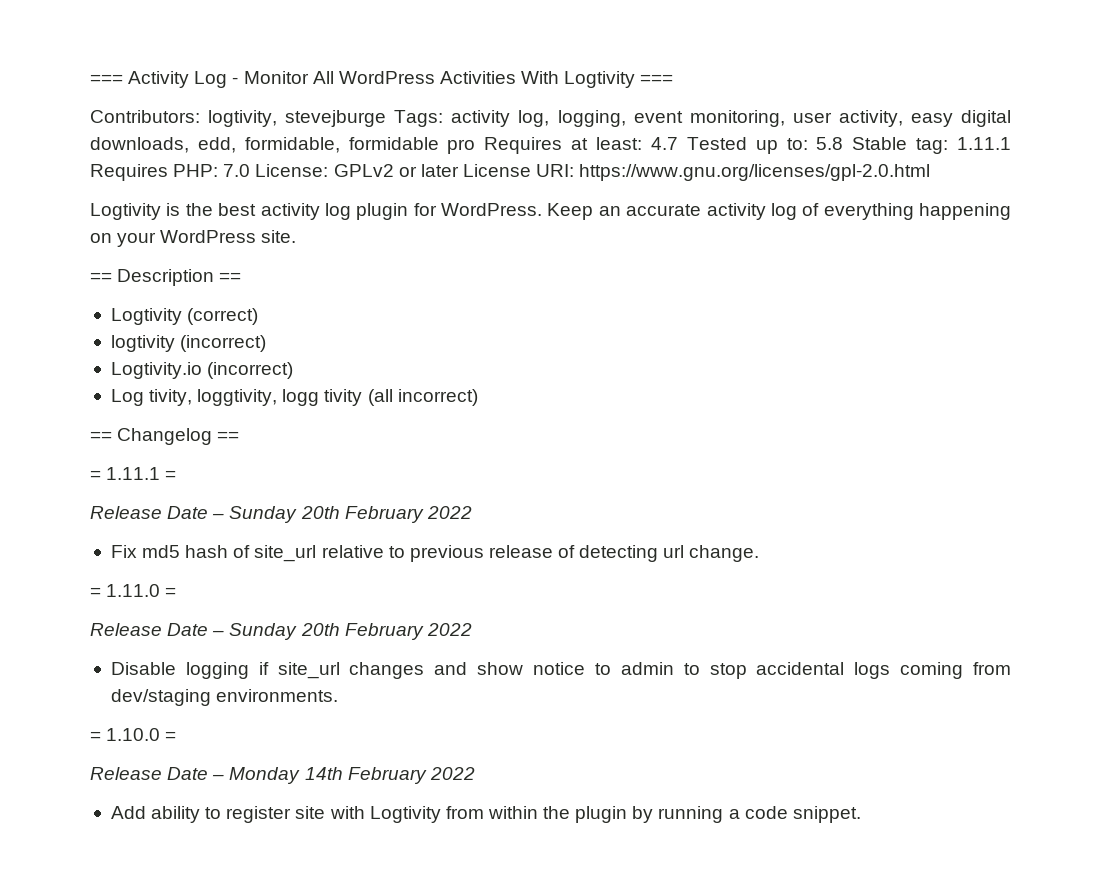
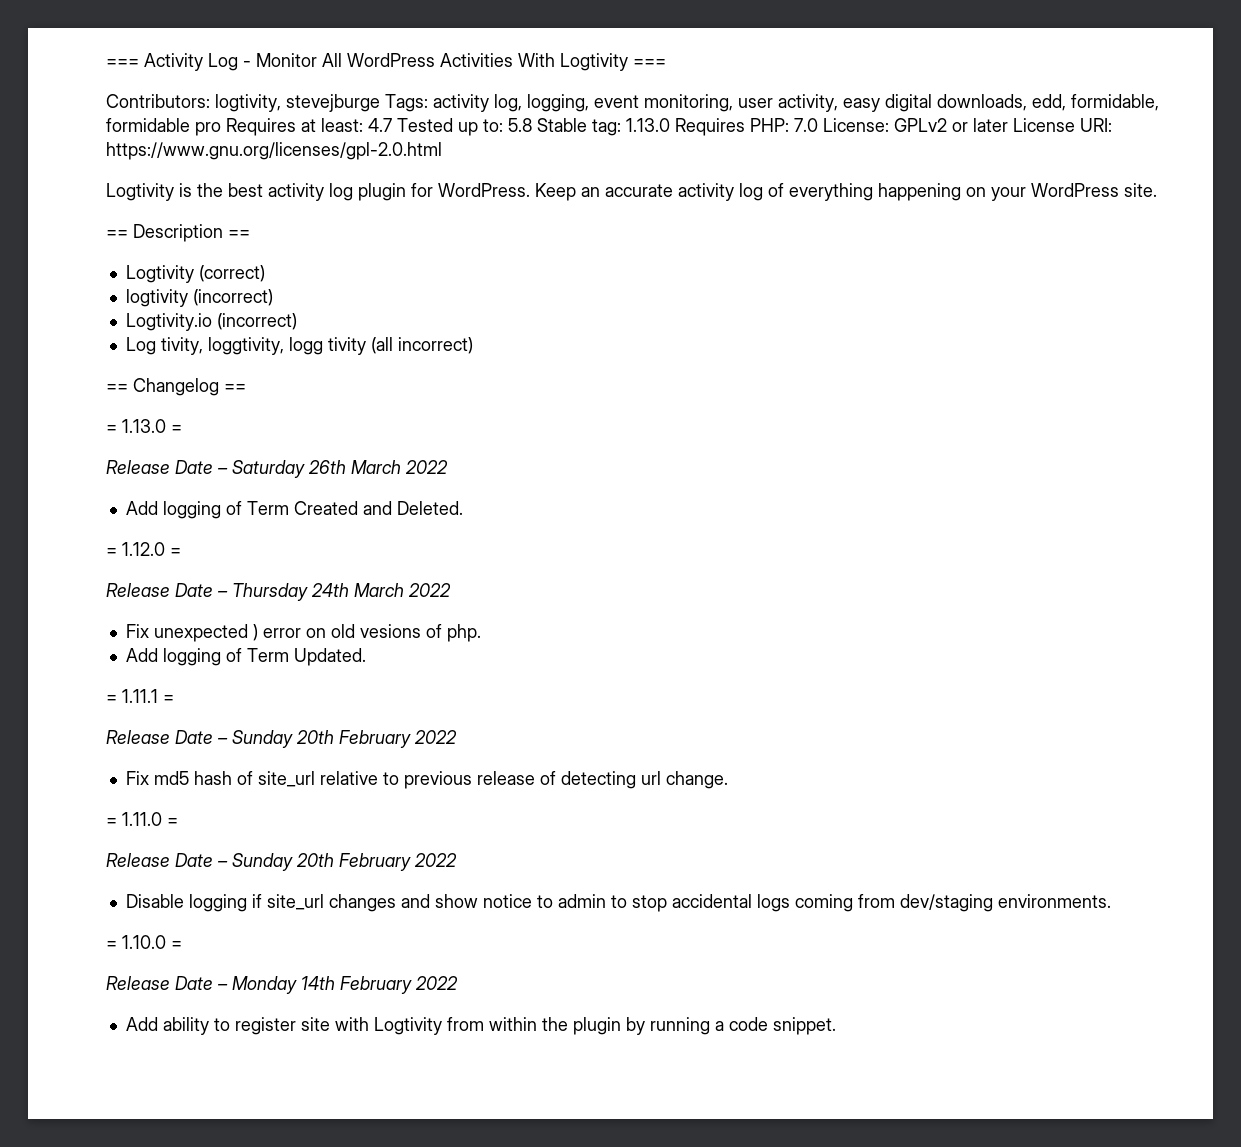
[957,137,1012,150] 1.11.1 -> [626,118,670,132] 1.13.0
(240, 436) none -> [106,419,182,433] [106,460,448,478] [125,501,463,519] [106,542,181,556] [106,583,451,601] [125,624,481,642] [125,648,366,666] // = 1.13.0 = // Release Date – Saturday 26th March 2022 // Add logging of Term Created and Deleted. // = 1.12.0 = // Release Date – Thursday 24th March 2022 // Fix unexpected ) error on old vesions of php. // Add logging of Term Updated.

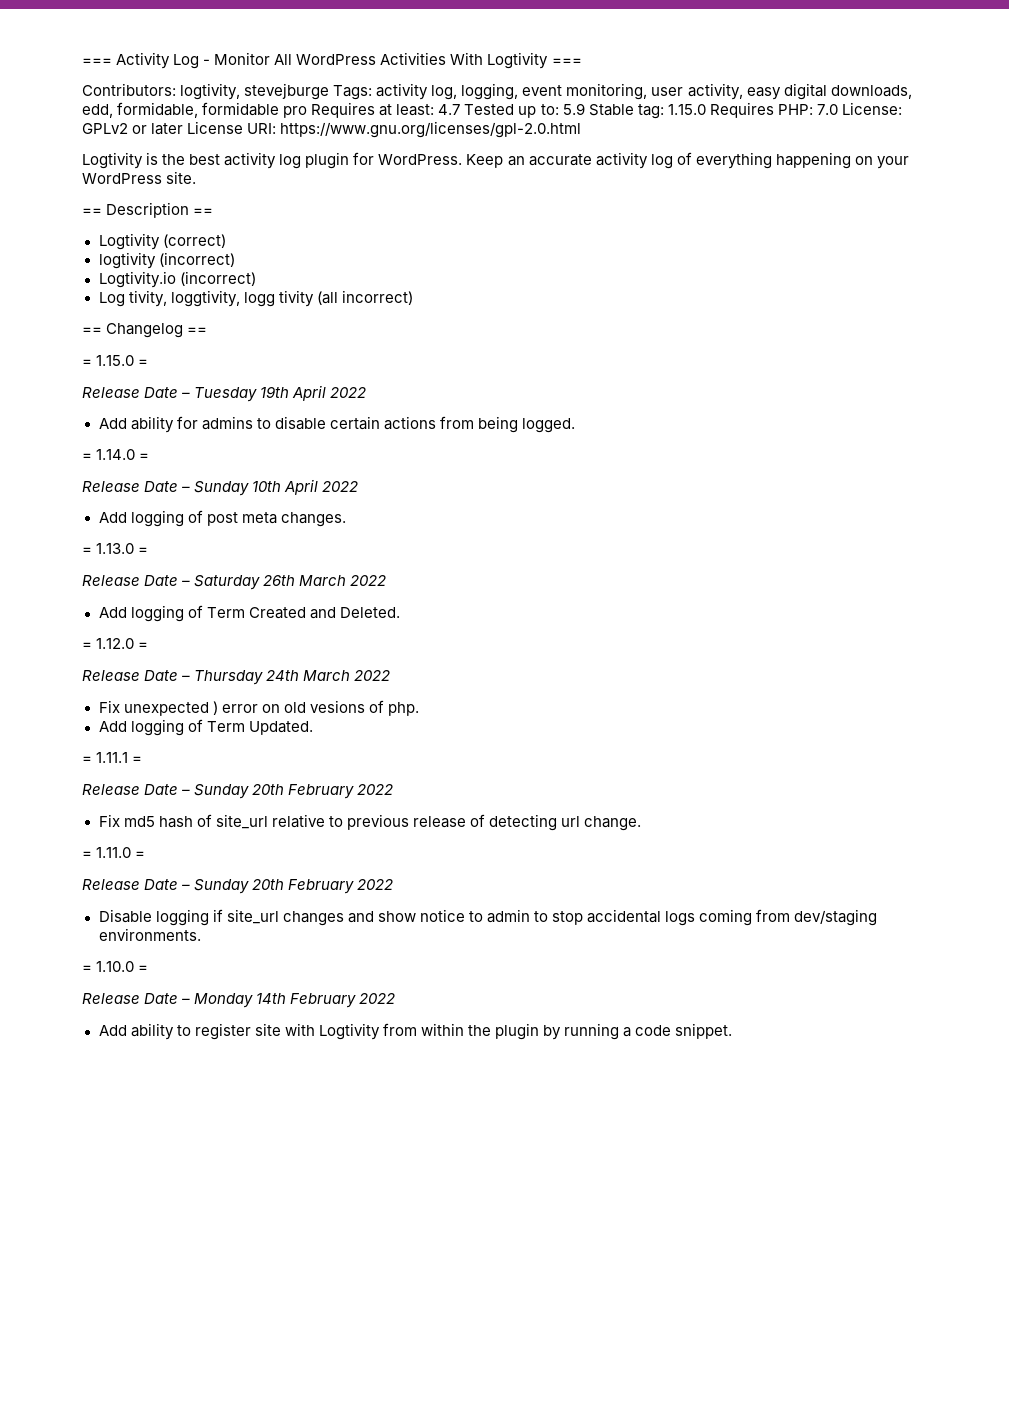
[508,118,532,132] 5.8 -> [562,103,585,115] 5.9
[626,118,670,132] 1.13.0 -> [667,104,706,115] 1.15.0
(246, 388) none -> [82,355,149,366] [82,385,367,402] [98,416,575,433] [82,449,150,460] [82,479,359,496] [98,510,346,527] // = 1.15.0 = // Release Date – Tuesday 19th April 2022 // Add ability for admins to disable certain actions from being logged. // = 1.14.0 = // Release Date – Sunday 10th April 2022 // Add logging of post meta changes.

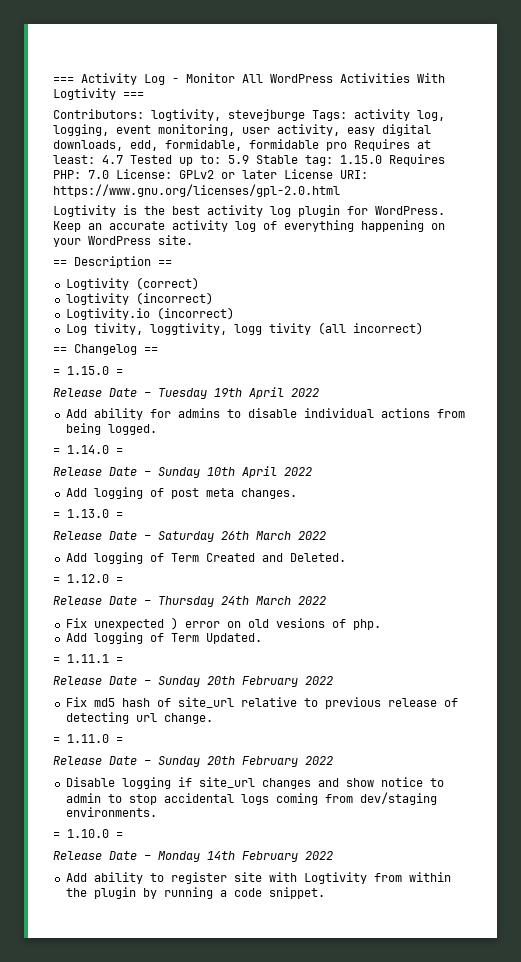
[329,416,380,430] certain -> [303,408,374,418] individual

